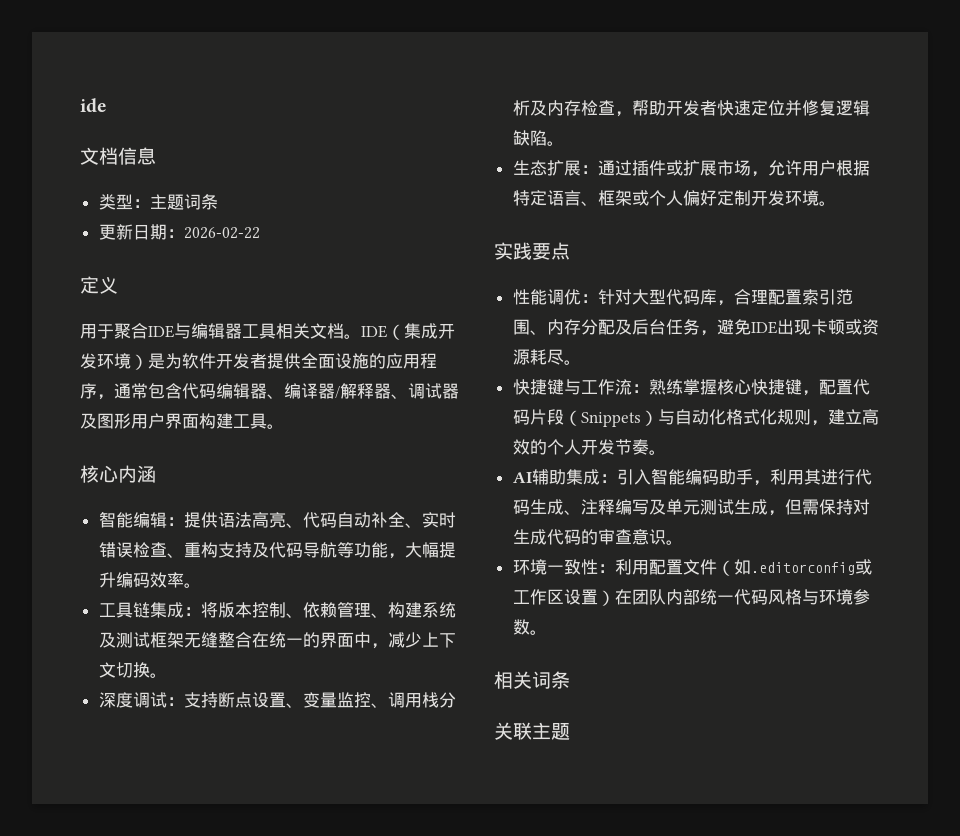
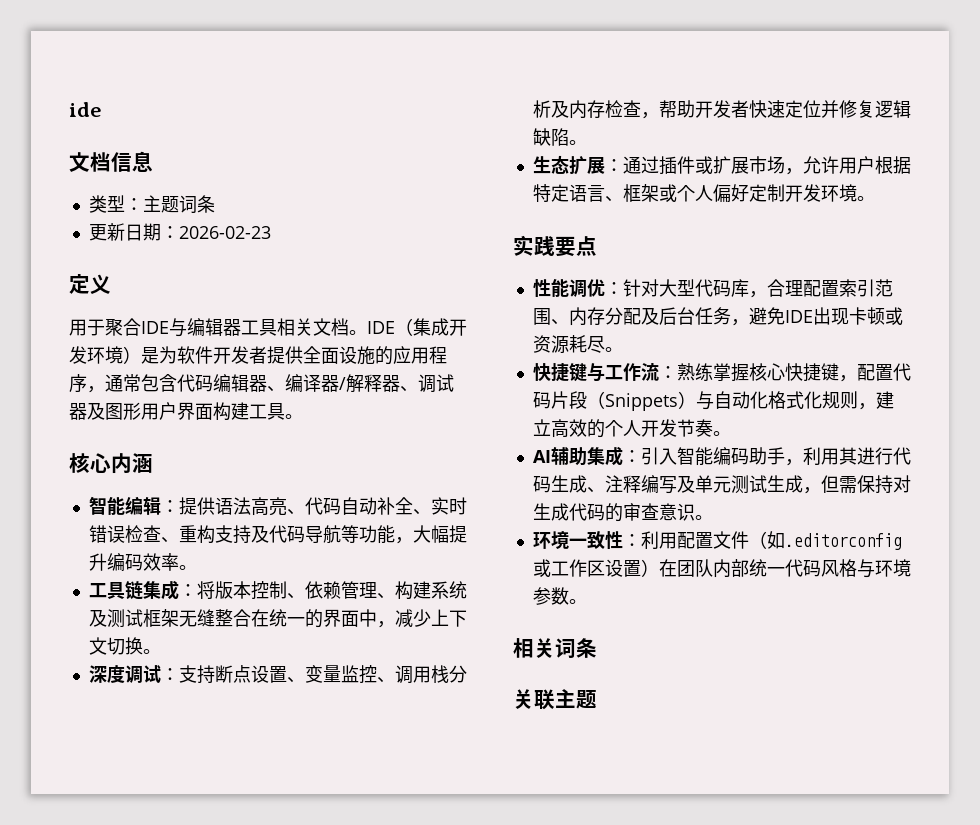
[183,227,260,239] 2026-02-22 -> [178,226,271,239] 2026-02-23

